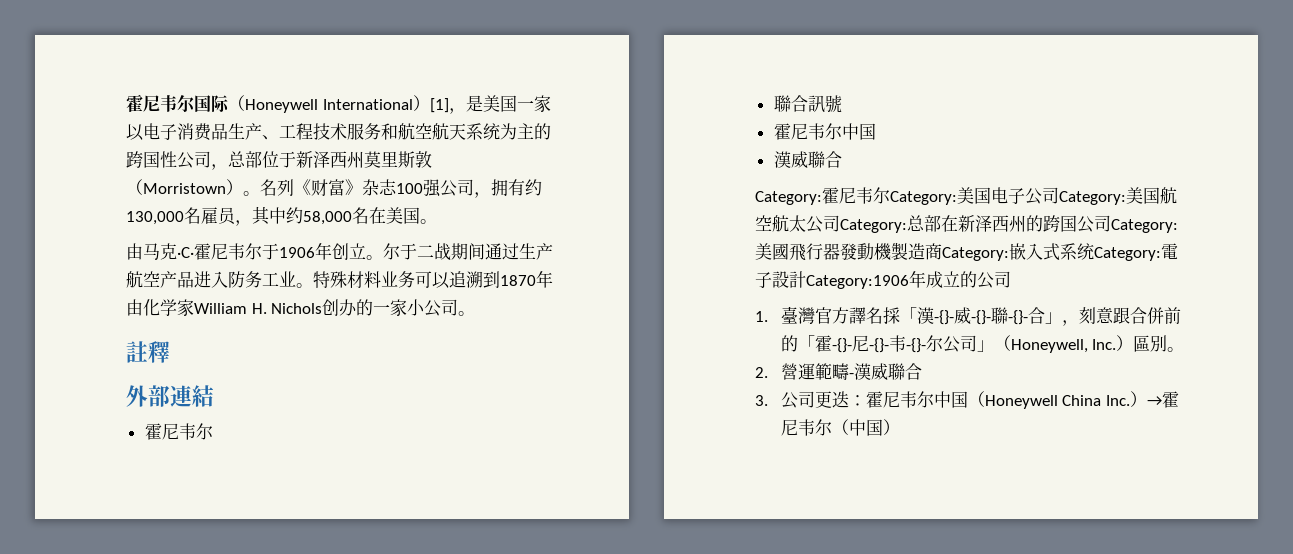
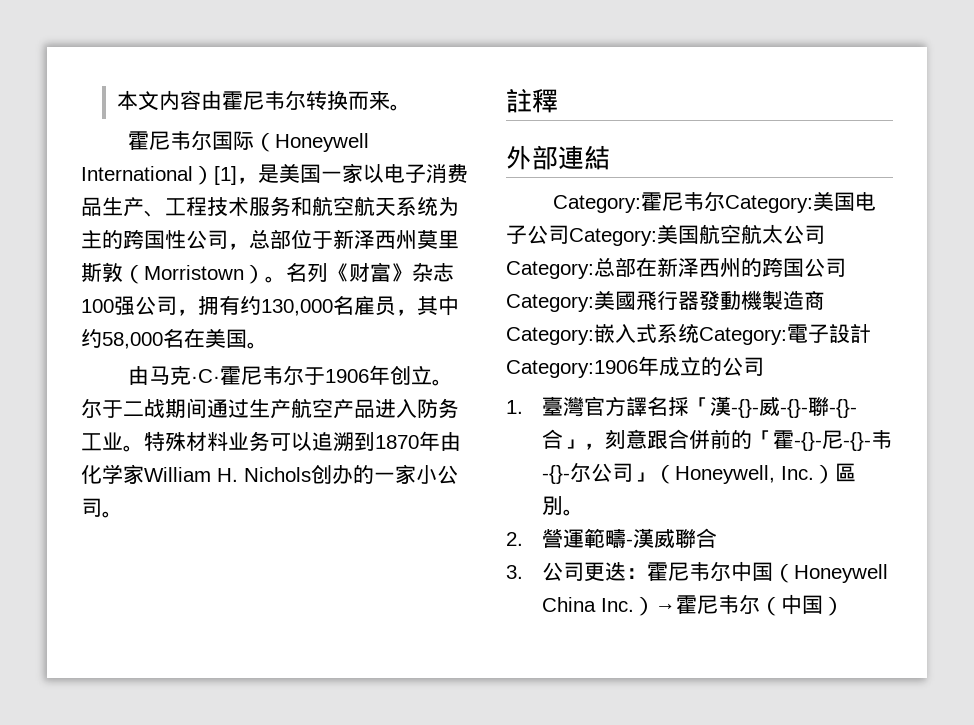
(126, 103) none -> [116,90,411,111] 本文内容由霍尼韦尔转换而来。 //
[144,423,213,440] [773,95,842,113] [773,123,876,140] [773,151,842,169] // 霍尼韦尔 // 聯合訊號 // 霍尼韦尔中国 // 漢威聯合 -> (610, 157) none

